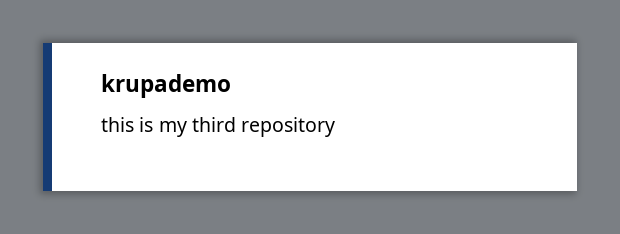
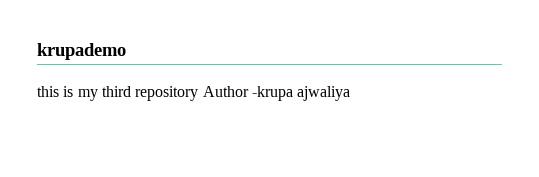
(336, 127) none -> [202,86,351,101] Author -krupa ajwaliya

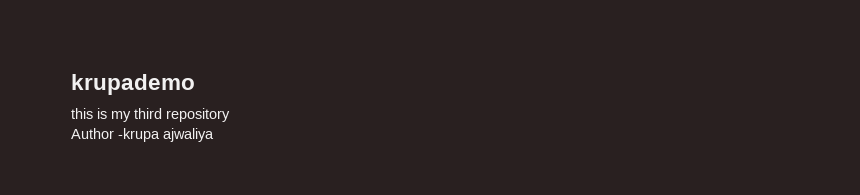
(199, 93) none -> (230, 115) //

